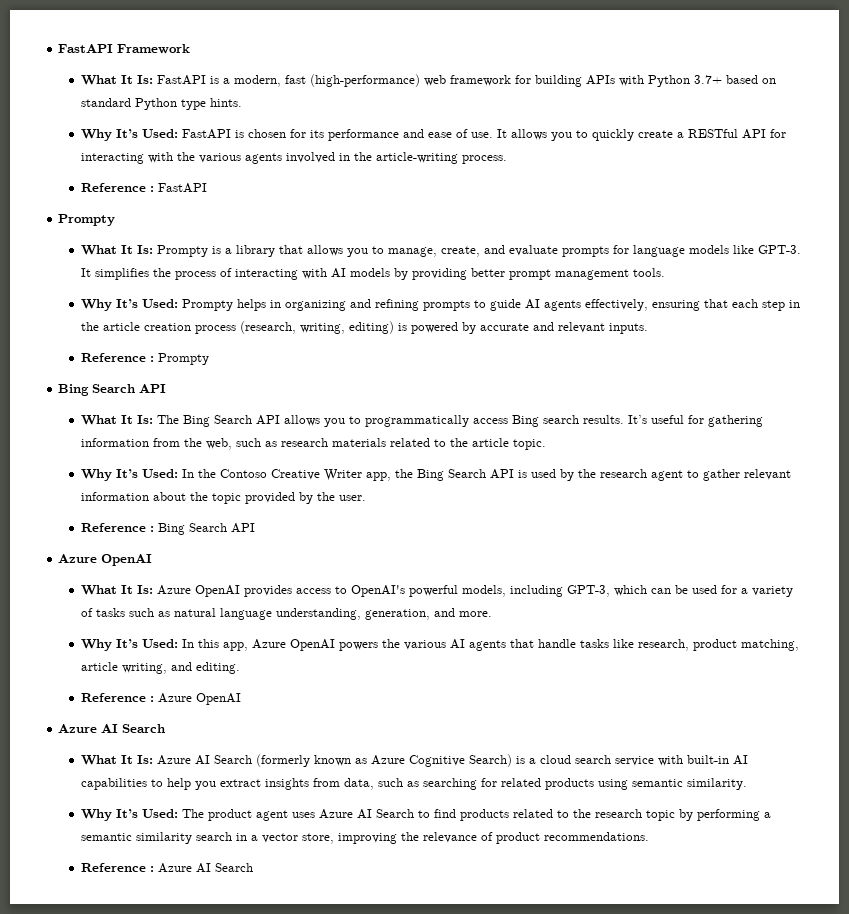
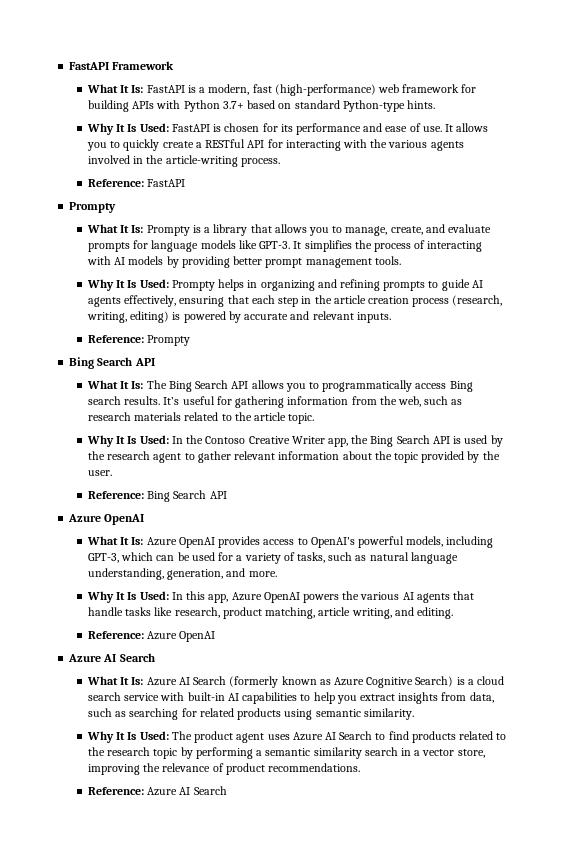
[135,98,207,110] Python type -> [342,100,405,112] Python-type
[116,129,139,138] It’s -> [116,124,137,132] It Is
[81,183,155,192] Reference : -> [87,179,144,187] Reference:
[116,299,139,308] It’s -> [116,280,137,288] It Is
[81,353,155,362] Reference : -> [87,335,144,343] Reference:
[116,469,139,478] It’s -> [116,436,137,444] It Is
[81,523,155,532] Reference : -> [87,491,144,499] Reference:
[96,608,126,617] tasks -> [296,552,325,563] tasks,
[116,639,139,648] It’s -> [116,592,137,600] It Is
[81,693,155,702] Reference : -> [87,631,144,639] Reference:
[116,809,139,818] It’s -> [116,732,137,740] It Is
[81,863,155,872] Reference : -> [87,787,144,795] Reference:

